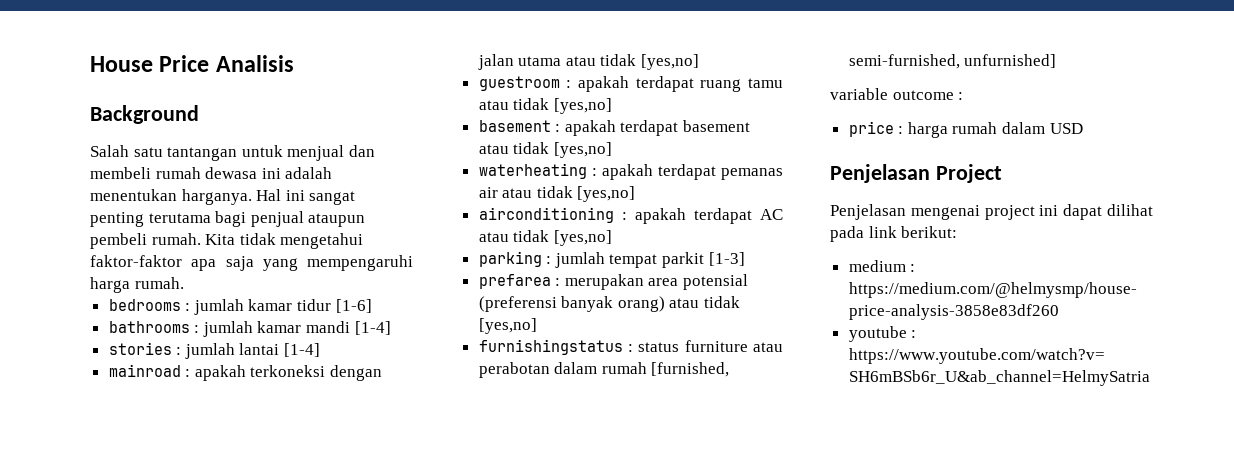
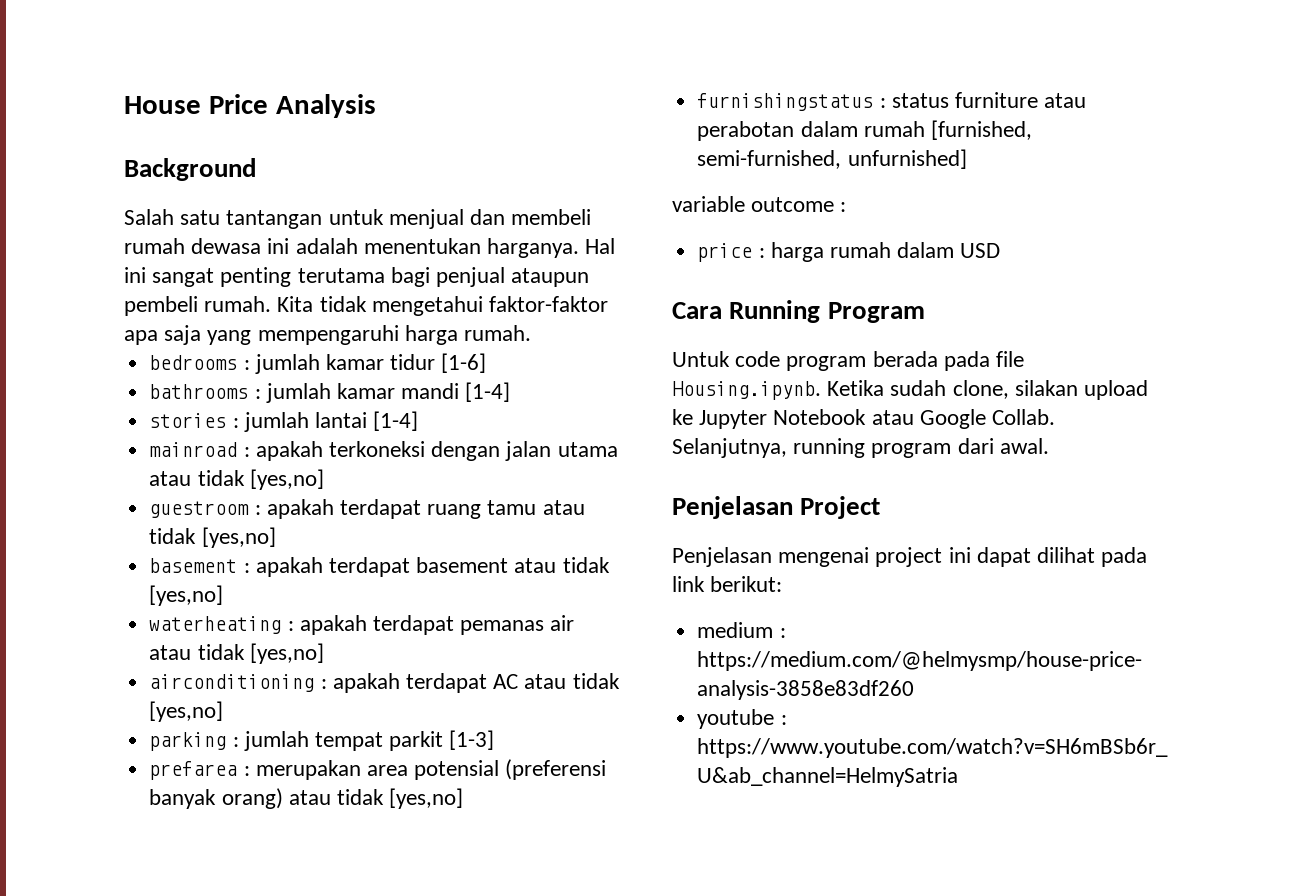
[215,55,294,72] Analisis -> [275,94,376,118] Analysis
(1083, 128) none -> [672,300,925,323] [672,351,1025,371] [672,380,1149,400] [672,409,1056,429] [672,438,1049,458] // Cara Running Program // Untuk code program berada pada file Housing.ipynb. Ketika sudah clone, silakan upload ke Jupyter Notebook atau Google Collab. Selanjutnya, running program dari awal.

